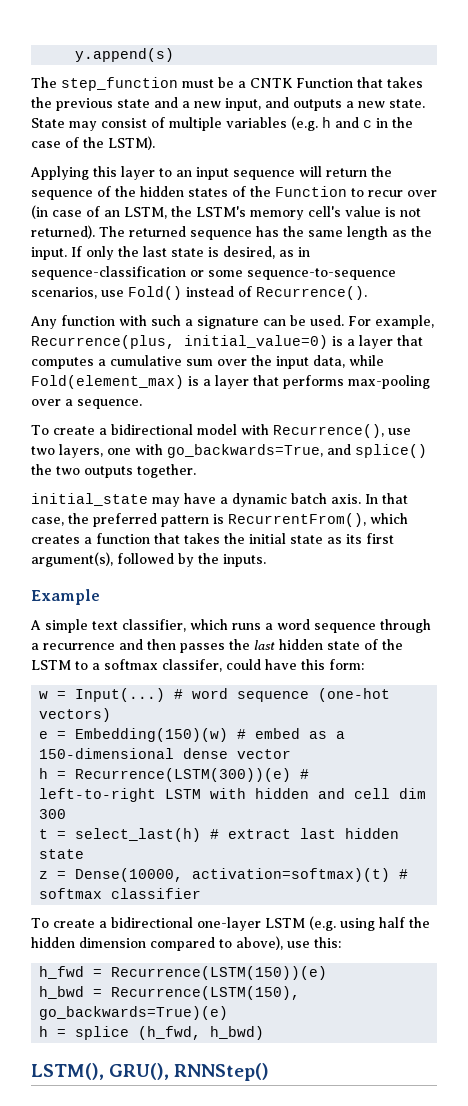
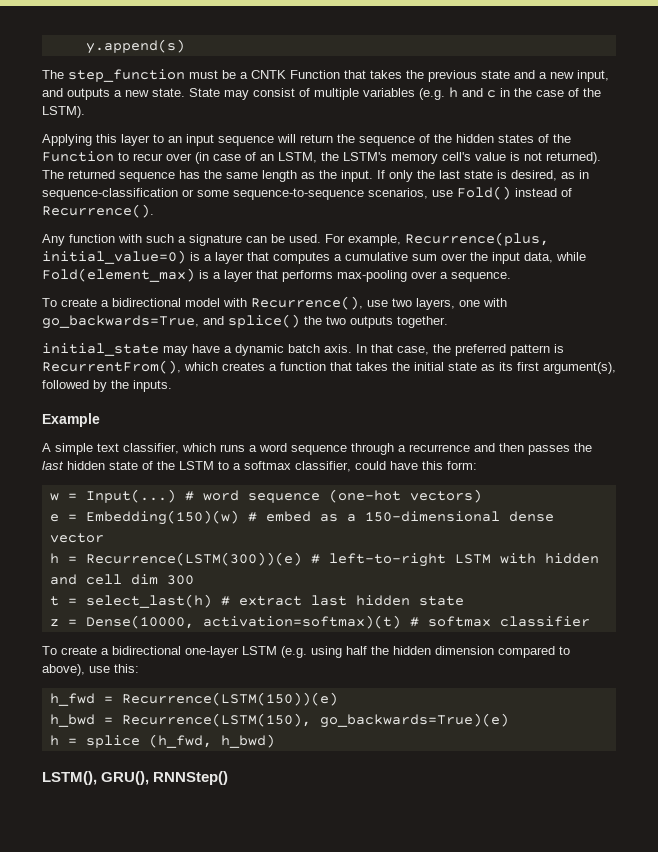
[162,659,222,672] classifer, -> [295,461,351,472] classifier,

